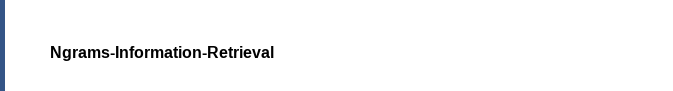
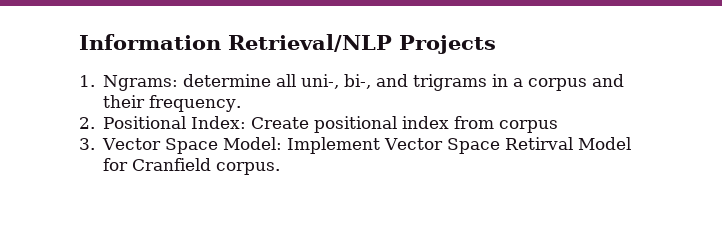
[50,46,274,61] Ngrams-Information-Retrieval -> [79,34,496,54] [79,74,625,91] [103,95,242,112] [79,116,559,133] [79,137,632,154] [103,158,281,175] Information Retrieval/NLP Projects // 1. Ngrams: determine all uni-, bi-, and trigrams in a corpus and their frequency. // 2. Positional Index: Create positional index from corpus // 3. Vector Space Model: Implement Vector Space Retirval Model for Cranfield corpus.

